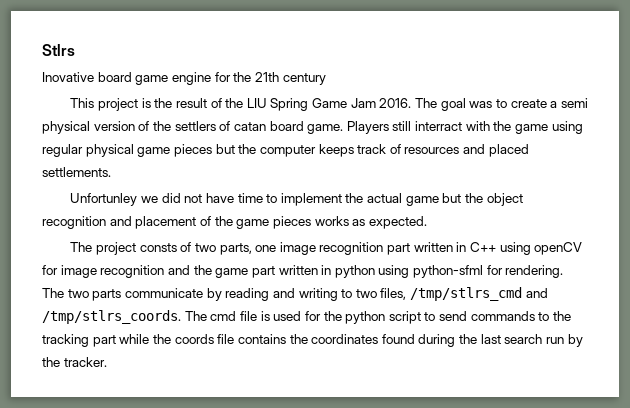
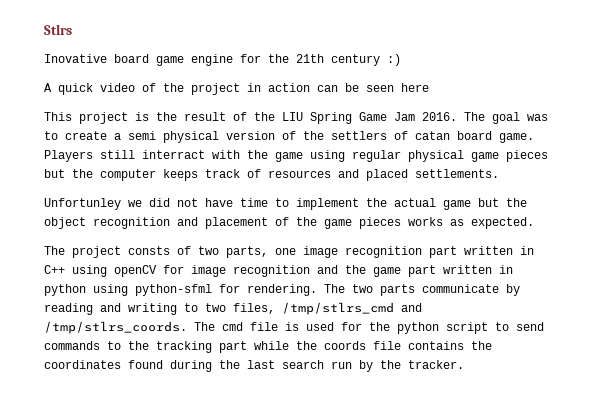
(326, 79) none -> [387,54,401,66] [44,83,429,95] :) // A quick video of the project in action can be seen here

